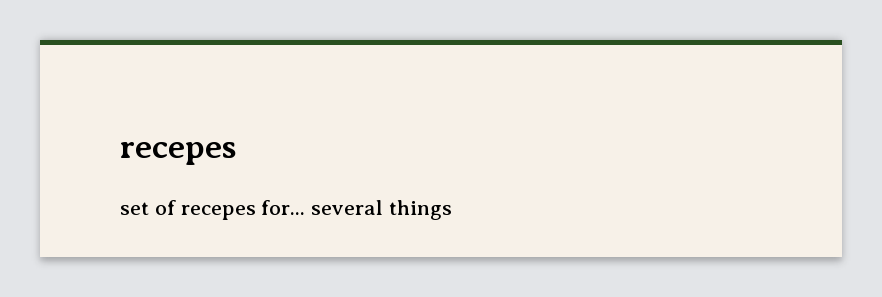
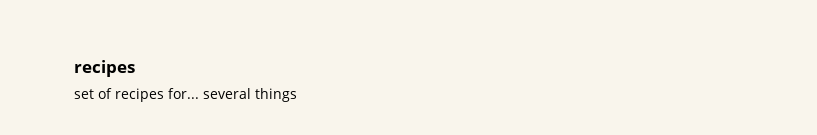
[120,142,236,165] recepes -> [74,60,135,77] recipes
[180,205,256,220] recepes -> [115,88,164,102] recipes

